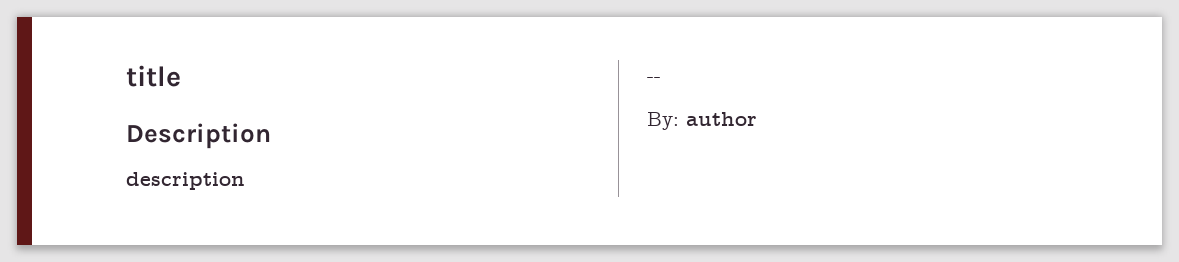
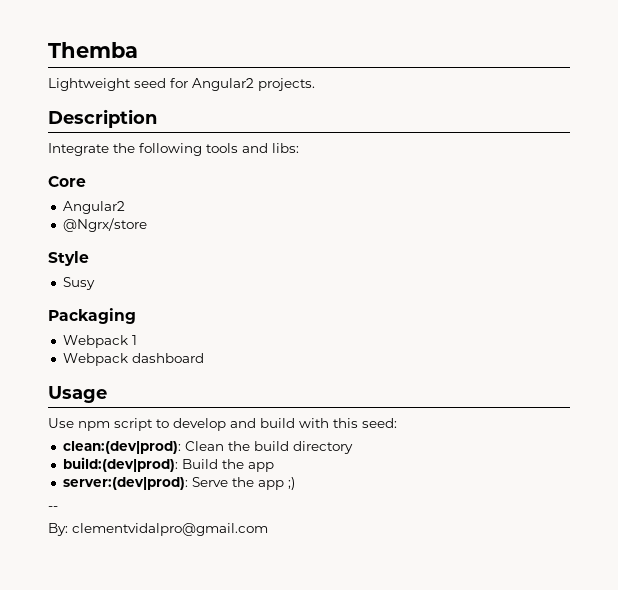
[126,65,181,87] [126,123,271,149] [126,172,245,190] title // Description // description -> [48,42,138,58] [48,78,315,91] [48,109,157,128] [48,143,299,156] [48,176,86,187] [62,201,125,214] [62,218,147,232] [48,251,89,266] [62,277,95,290] [48,308,136,324] [62,335,137,348] [62,353,204,366] [48,386,107,403] [48,418,397,431] [62,441,353,454] [62,457,274,472] [62,477,295,490] Themba // Lightweight seed for Angular2 projects. // Description // Integrate the following tools and libs: // Core // Angular2 // @Ngrx/store // Style // Susy // Packaging // Webpack 1 // Webpack dashboard // Usage // Use npm script to develop and build with this seed: // clean:(dev|prod): Clean the build directory // build:(dev|prod): Build the app // server:(dev|prod): Serve the app ;)
[686,112,757,126] author -> [72,523,268,536] clementvidalpro@gmail.com

